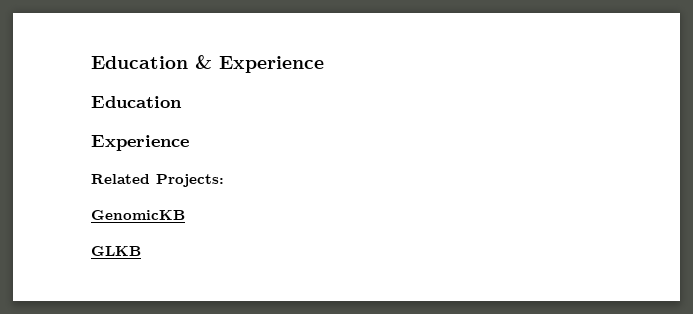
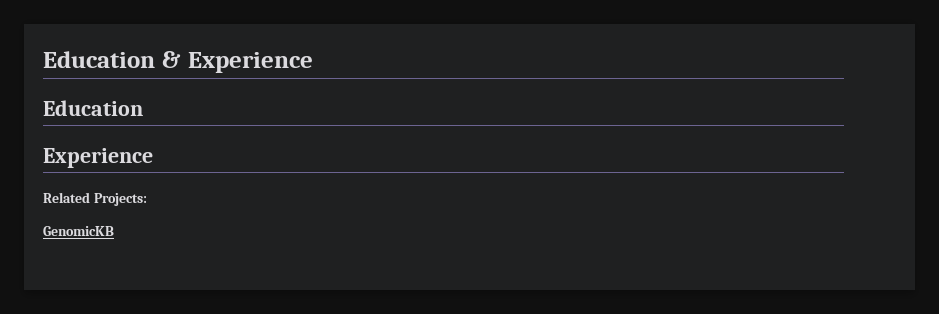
[91,246,141,256] // GLKB -> (114, 231) none

